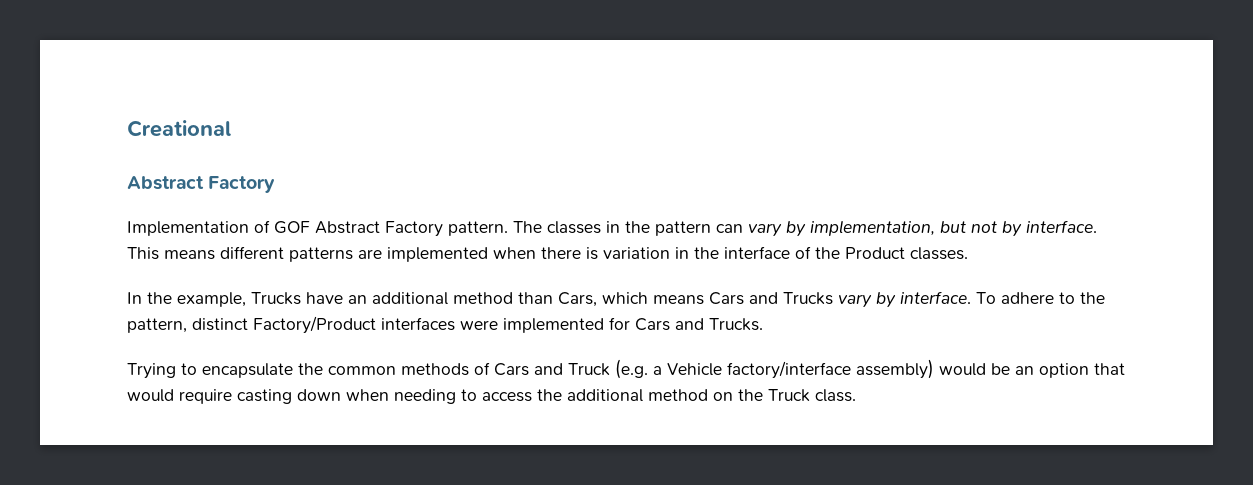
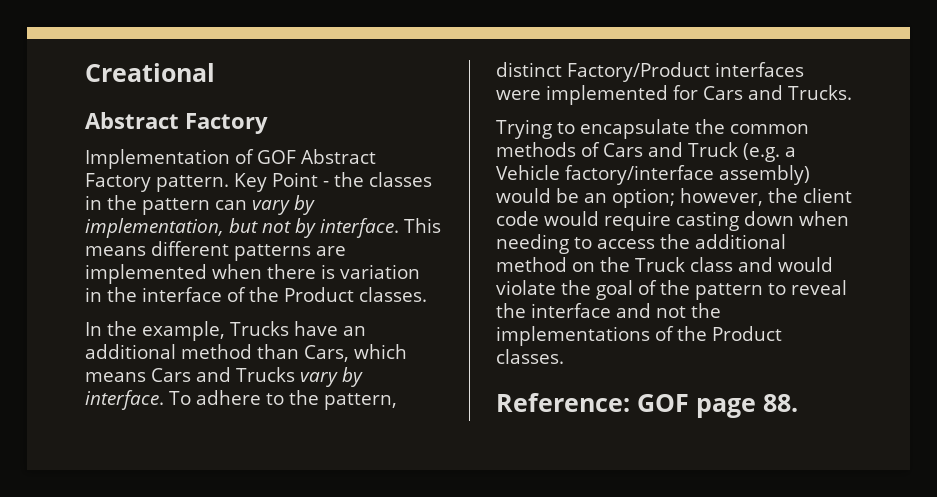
[513,221,542,233] The -> [234,172,364,192] Key Point - the
[1039,363,1125,378] option that -> [612,188,852,208] [496,211,539,226] option; however, the client code
[815,389,856,402] class. -> [689,257,833,272] [496,280,847,300] [496,303,721,318] [496,326,782,346] [496,349,564,364] [496,393,798,418] class and would violate the goal of the pattern to reveal the interface and not the implementations of the Product classes. // Reference: GOF page 88.

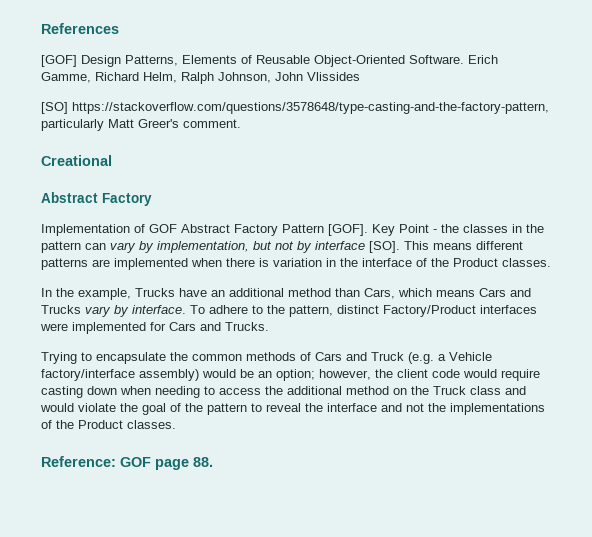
(85, 72) none -> [41,23,119,34] [41,55,498,67] [41,72,360,84] [41,102,549,114] [41,119,241,131] References // [GOF] Design Patterns, Elements of Reusable Object-Oriented Software. Erich Gamme, Richard Helm, Ralph Johnson, John Vlissides // [SO] https://stackoverflow.com/questions/3578648/type-casting-and-the-factory-pattern, particularly Matt Greer's comment. //
[156,175,229,192] pattern. -> [282,224,368,236] Pattern [GOF].
[320,218,399,238] interface. -> [315,241,400,253] interface [SO].

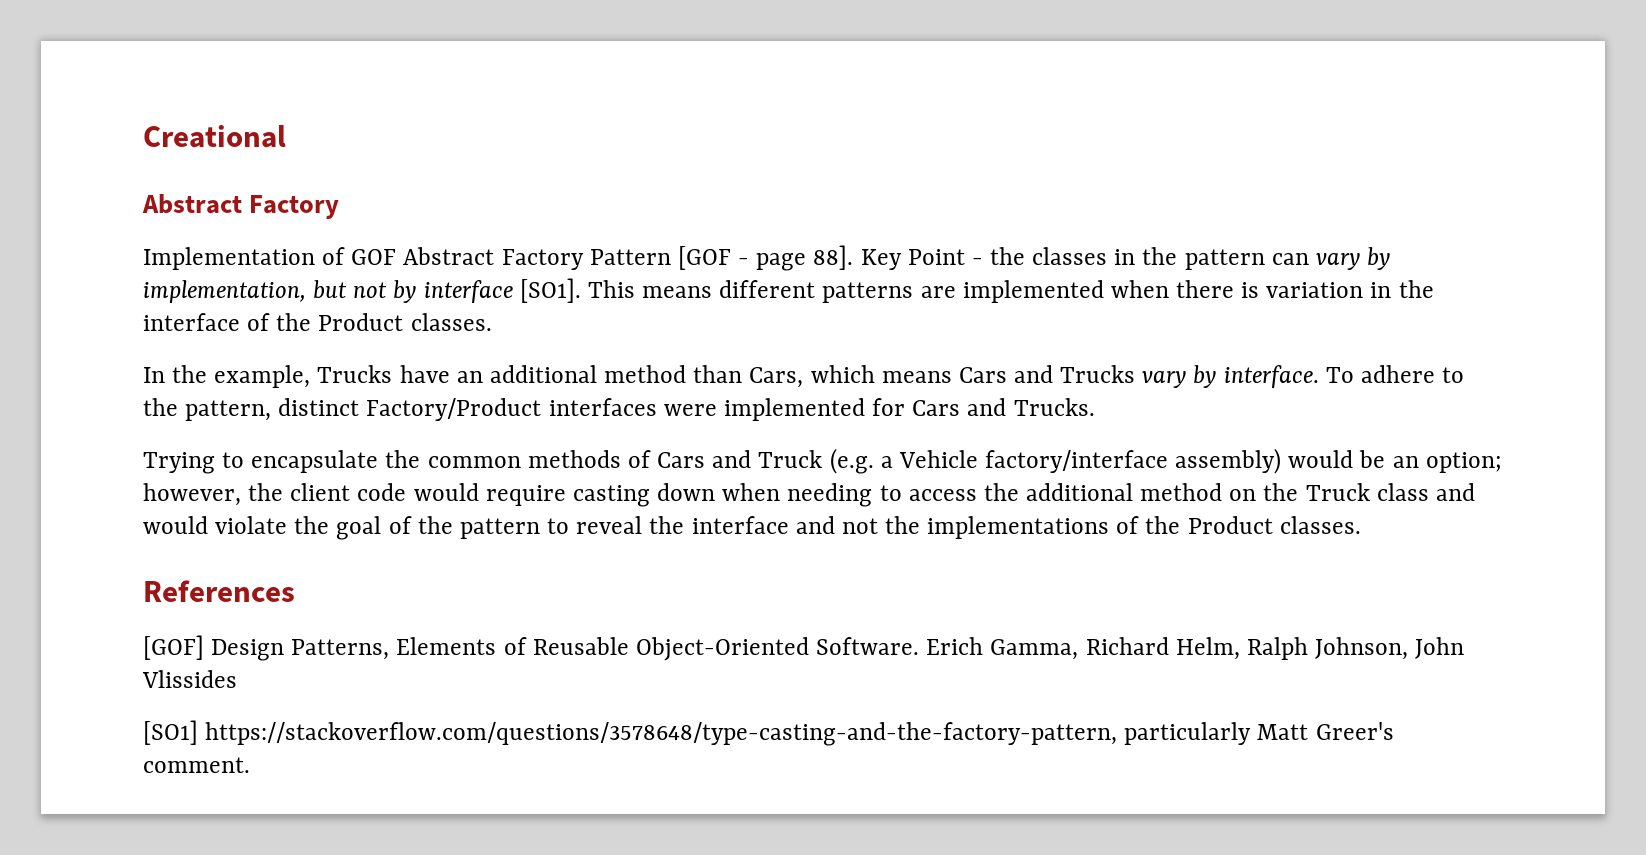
[41,23,119,34] [41,55,498,67] [41,72,360,84] [41,102,549,114] [41,119,241,131] References // [GOF] Design Patterns, Elements of Reusable Object-Oriented Software. Erich Gamme, Richard Helm, Ralph Johnson, John Vlissides // [SO] https://stackoverflow.com/questions/3578648/type-casting-and-the-factory-pattern, particularly Matt Greer's comment. // -> (143, 136) none
[328,224,368,236] [GOF]. -> [677,245,854,271] [GOF - page 88].
[369,241,400,253] [SO]. -> [519,278,581,303] [SO1].
[41,456,213,470] Reference: GOF page 88. -> [143,580,295,602] [143,635,1465,661] [142,670,237,688] [143,720,1394,746] [143,757,250,773] References // [GOF] Design Patterns, Elements of Reusable Object-Oriented Software. Erich Gamma, Richard Helm, Ralph Johnson, John Vlissides // [SO1] https://stackoverflow.com/questions/3578648/type-casting-and-the-factory-pattern, particularly Matt Greer's comment.

